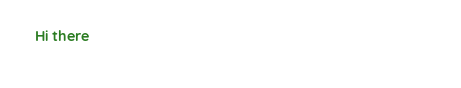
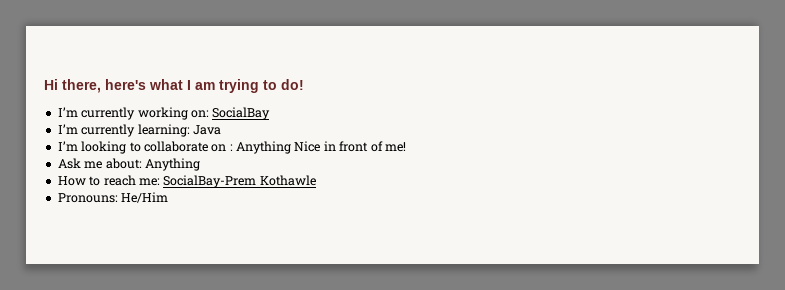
[52,30,89,41] there -> [62,79,304,93] [57,107,271,120] [57,124,221,137] [57,141,406,154] [57,158,200,171] [57,175,316,188] [57,192,169,203] there, here's what I am trying to do! // I’m currently working on: SocialBay // I’m currently learning: Java // I’m looking to collaborate on : Anything Nice in front of me! // Ask me about: Anything // How to reach me: SocialBay-Prem Kothawle // Pronouns: He/Him

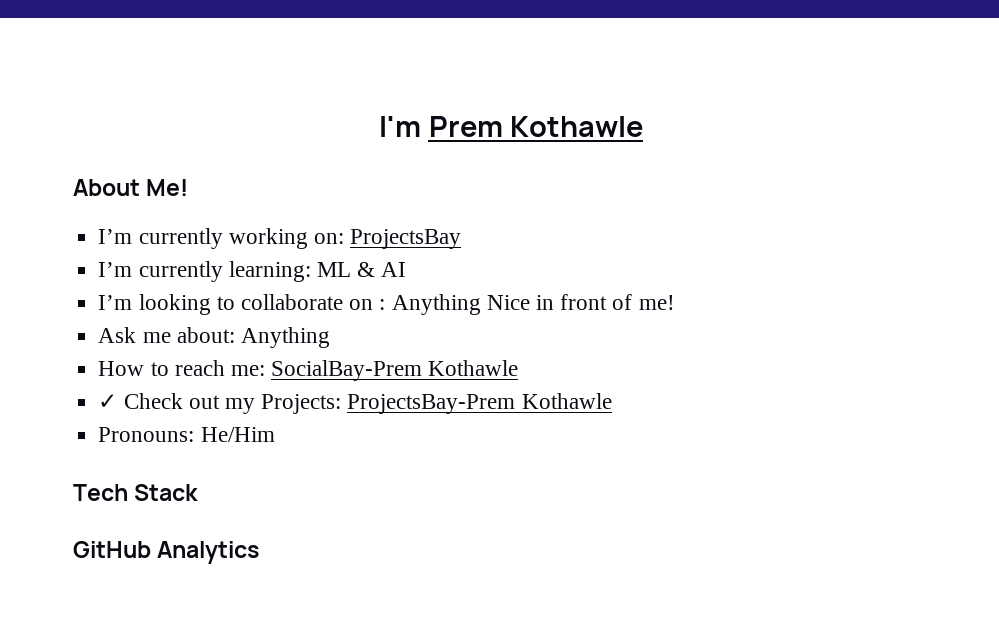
[44,79,304,93] Hi there, here's what I am trying to do! -> [378,116,644,137] [73,179,189,196] I'm Prem Kothawle // About Me!
[212,107,271,120] SocialBay -> [350,229,462,249] ProjectsBay
[192,125,221,135] Java -> [316,262,407,277] ML & AI
[57,192,169,203] Pronouns: He/Him -> [98,393,612,414] [98,427,275,442] [73,484,199,501] [73,541,260,564] ✓ Check out my Projects: ProjectsBay-Prem Kothawle // Pronouns: He/Him // Tech Stack // GitHub Analytics

